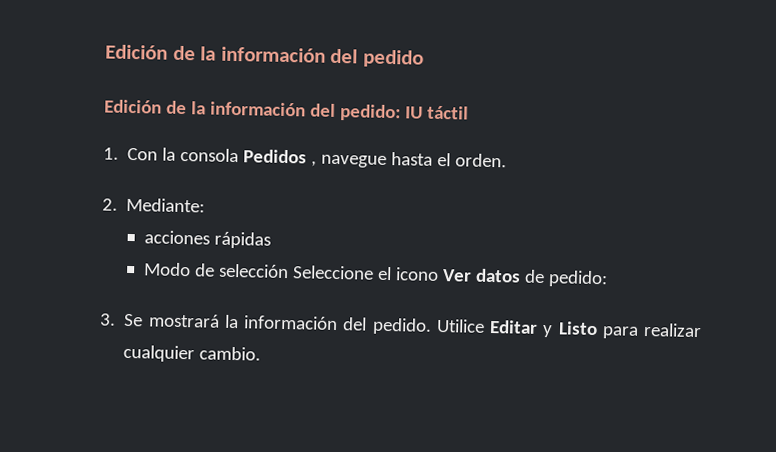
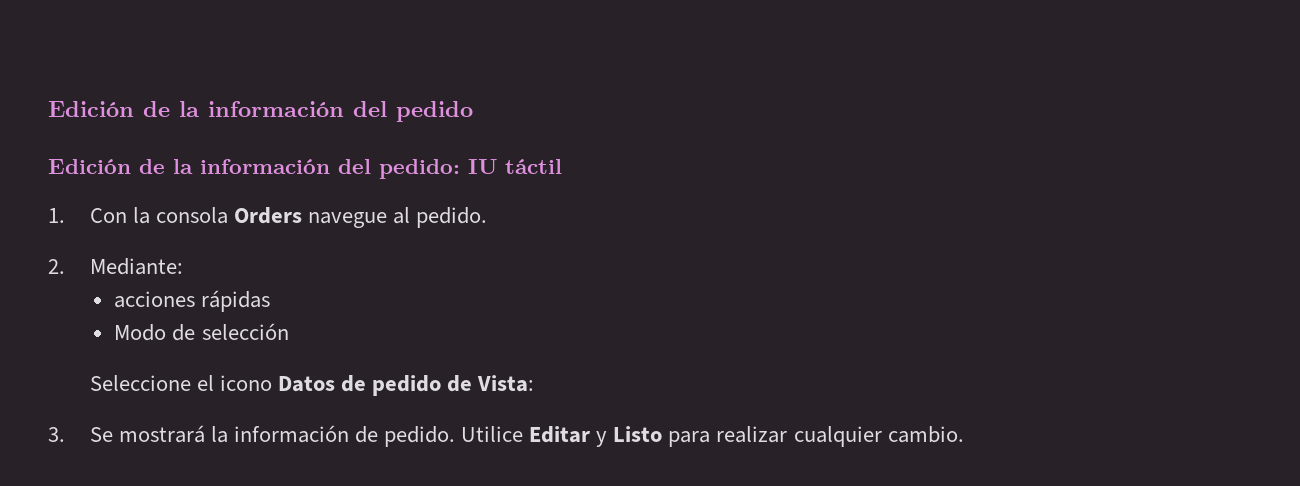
[243,149,508,168] Pedidos , navegue hasta el orden. -> [233,207,488,228] Orders navegue al pedido.
(289, 271) none -> (289, 331) //
[441,268,608,288] Ver datos de pedido: -> [277,375,535,396] Datos de pedido de Vista:
[342,317,368,331] del -> [354,426,378,443] de

